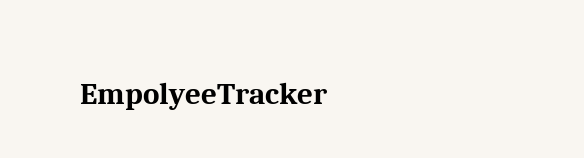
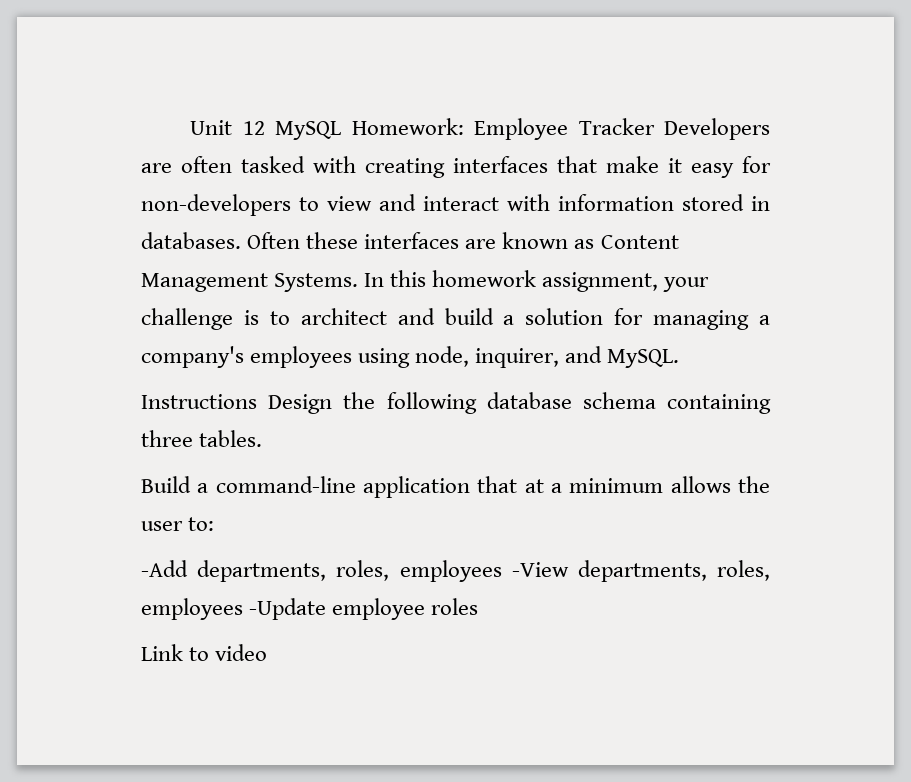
[80,82,328,110] EmpolyeeTracker -> [190,118,770,140] [141,156,771,178] [141,194,770,216] [141,232,679,249] [141,270,710,292] [141,308,770,330] [141,346,680,368] [141,392,771,414] [141,430,263,447] [141,476,770,498] [141,517,215,531] [141,560,770,582] [141,598,479,620] [141,644,268,661] Unit 12 MySQL Homework: Employee Tracker Developers are often tasked with creating interfaces that make it easy for non-developers to view and interact with information stored in databases. Often these interfaces are known as Content Management Systems. In this homework assignment, your challenge is to architect and build a solution for managing a company's employees using node, inquirer, and MySQL. // Instructions Design the following database schema containing three tables. // Build a command-line application that at a minimum allows the user to: // -Add departments, roles, employees -View departments, roles, employees -Update employee roles // Link to video

